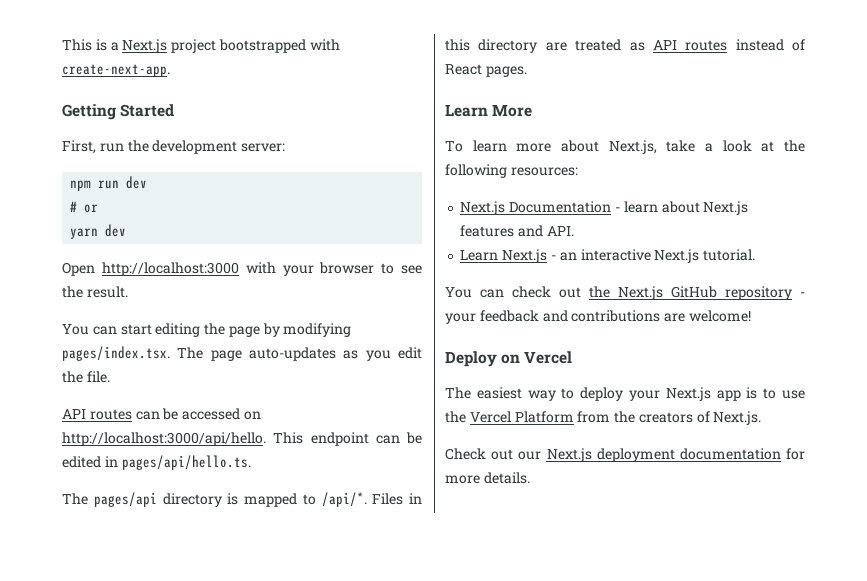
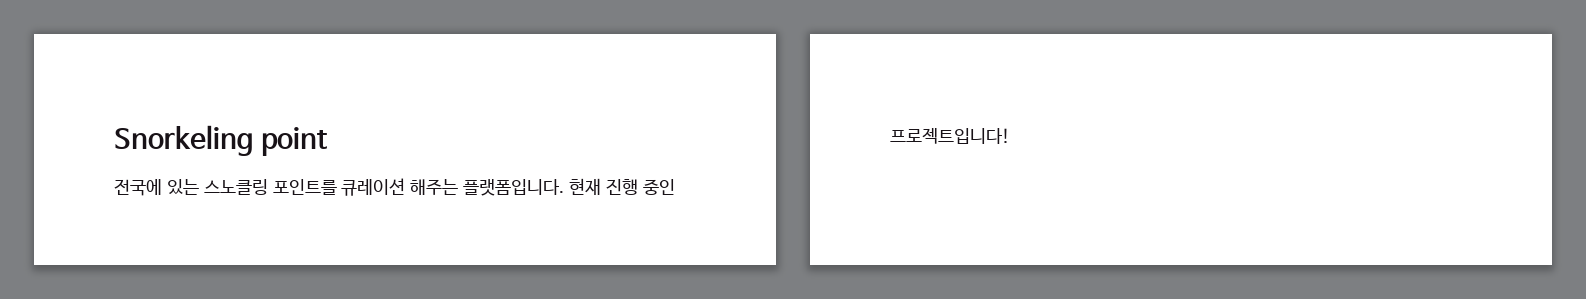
[62,39,340,53] [62,64,170,77] [62,104,175,120] [62,140,286,154] [70,176,148,191] [70,201,99,213] [70,224,127,239] [62,262,422,276] [62,286,128,298] [62,323,352,337] [62,346,422,361] [62,371,110,383] [62,408,261,420] [62,432,422,446] [62,455,251,470] [62,492,422,507] [445,39,805,53] [445,64,527,77] [445,104,533,117] [445,140,805,154] [445,164,578,178] [460,201,749,215] [460,225,574,237] [460,249,756,263] [445,286,805,300] [445,310,751,324] [445,351,573,367] [445,387,805,401] [445,411,762,425] [445,448,805,462] [445,472,530,484] This is a Next.js project bootstrapped with create-next-app. // Getting Started // First, run the development server: // npm run dev // # or // yarn dev // Open http://localhost:3000 with your browser to see the result. // You can start editing the page by modifying pages/index.tsx. The page auto-updates as you edit the file. // API routes can be accessed on http://localhost:3000/api/hello. This endpoint can be edited in pages/api/hello.ts. // The pages/api directory is mapped to /api/*. Files in this directory are treated as API routes instead of React pages. // Learn More // To learn more about Next.js, take a look at the following resources: // Next.js Documentation - learn about Next.js features and API. // Learn Next.js - an interactive Next.js tutorial. // You can check out the Next.js GitHub repository - your feedback and contributions are welcome! // Deploy on Vercel // The easiest way to deploy your Next.js app is to use the Vercel Platform from the creators of Next.js. // Check out our Next.js deployment documentation for more details. -> [114,125,327,156] [114,178,675,196] [890,128,1010,144] Snorkeling point // 전국에 있는 스노클링 포인트를 큐레이션 해주는 플랫폼입니다. 현재 진행 중인 프로젝트입니다!

